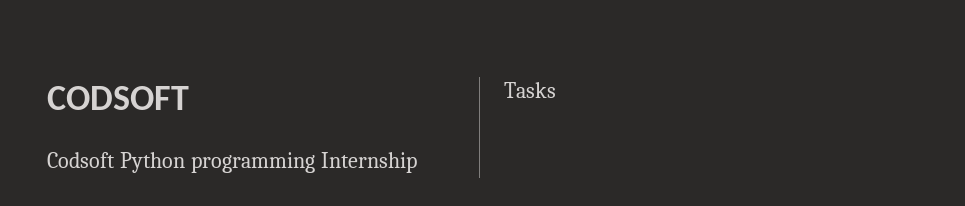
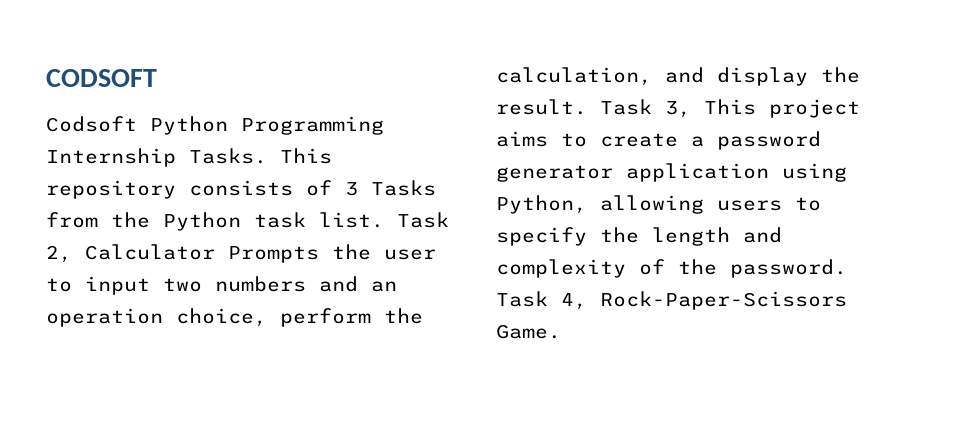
[190,152,417,173] [504,82,556,98] programming Internship Tasks -> [241,116,384,135] [46,148,332,167] [46,180,436,199] [46,212,449,231] [46,244,436,263] [46,276,397,295] [46,308,423,327] [496,67,860,86] [496,99,860,118] [496,131,821,150] [496,163,847,182] [496,195,821,214] [496,227,782,246] [496,259,847,278] [496,291,847,310] [496,324,561,339] Programming Internship Tasks. This repository consists of 3 Tasks from the Python task list. Task 2, Calculator Prompts the user to input two numbers and an operation choice, perform the calculation, and display the result. Task 3, This project aims to create a password generator application using Python, allowing users to specify the length and complexity of the password. Task 4, Rock-Paper-Scissors Game.

